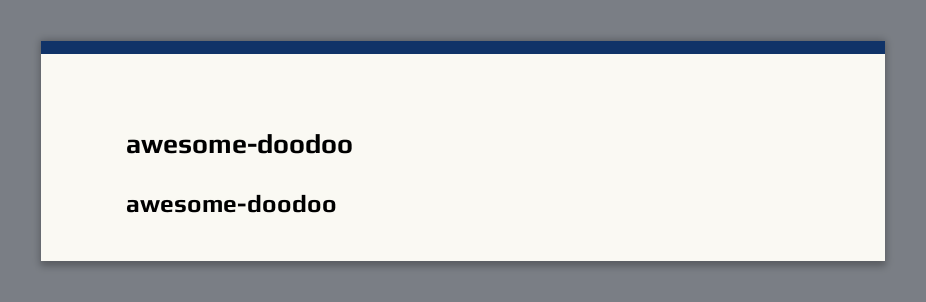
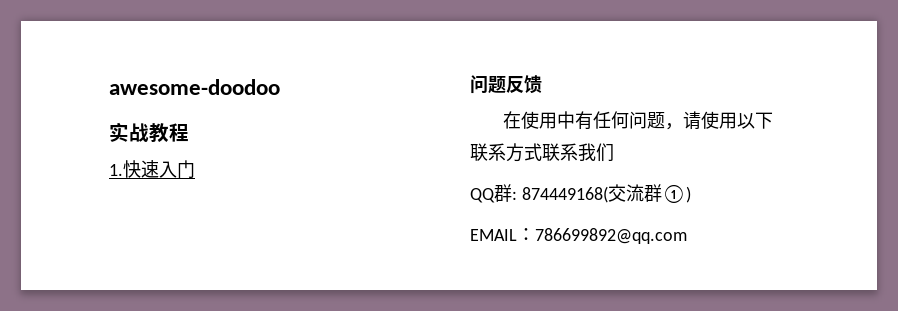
[126,194,337,213] awesome-doodoo -> [109,122,189,143] [109,160,195,178] [470,75,542,94] [503,111,774,130] [470,143,614,162] [470,184,691,203] [470,228,687,244] 实战教程 // 1.快速入门 // 问题反馈 // 在使用中有任何问题，请使用以下联系方式联系我们 // QQ群: 874449168(交流群①) // EMAIL：786699892@qq.com

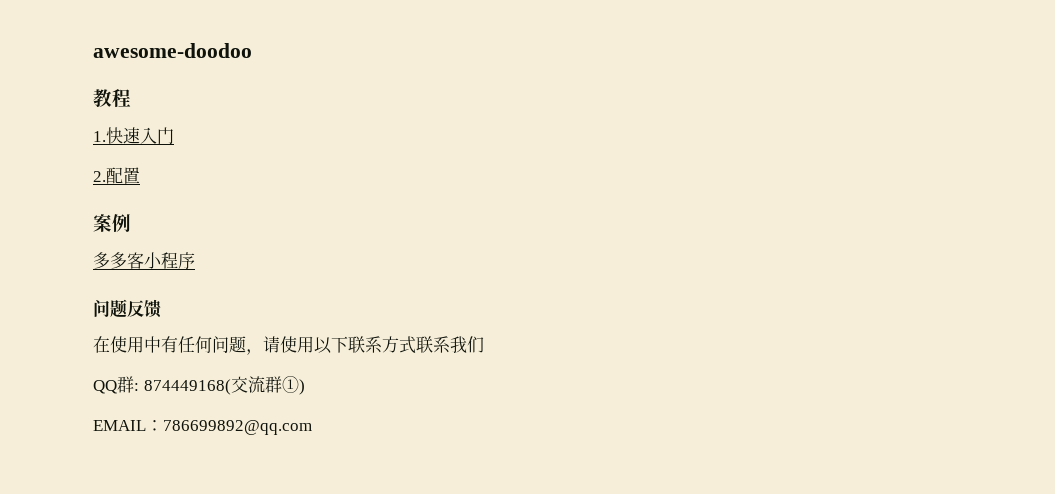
[109,122,149,143] 实战 -> (252, 50) none
(195, 169) none -> [93,167,140,184] [93,214,131,232] [93,252,195,269] // 2.配置 // 案例 // 多多客小程序

